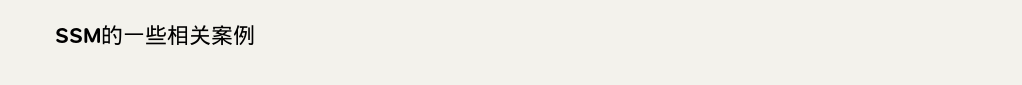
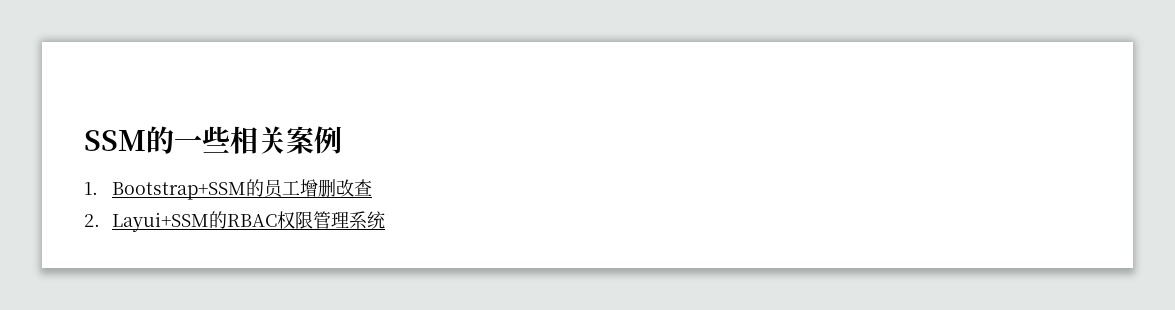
(255, 35) none -> [84,179,372,200] [84,211,385,232] // 1. Bootstrap+SSM的员工增删改查 // 2. Layui+SSM的RBAC权限管理系统

